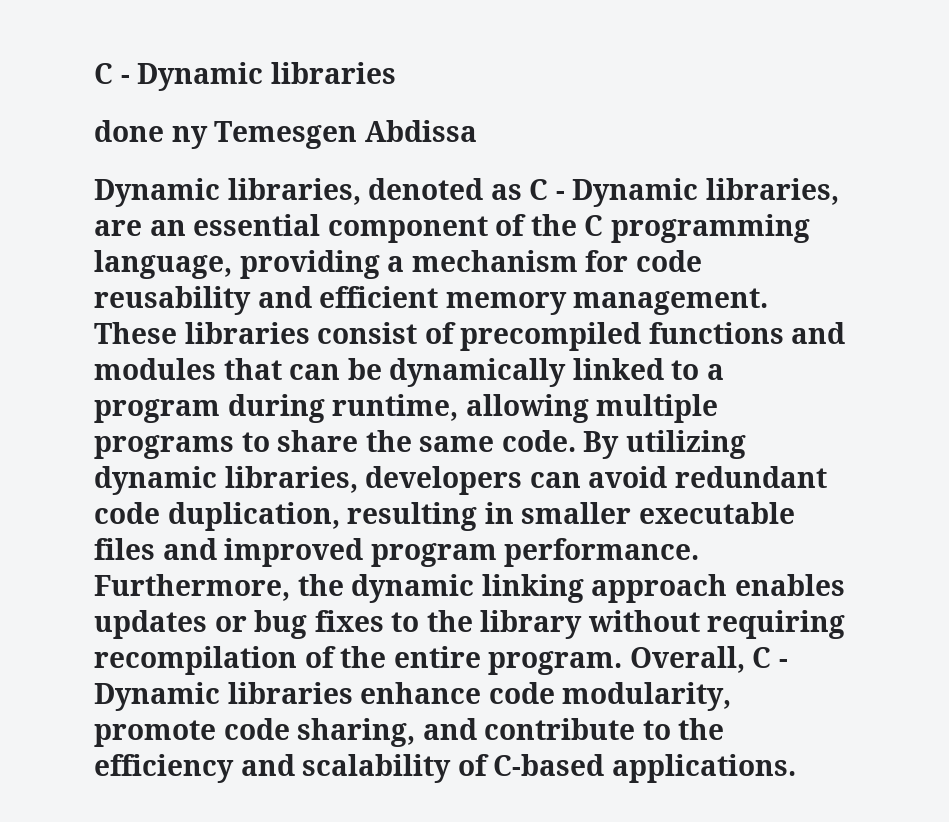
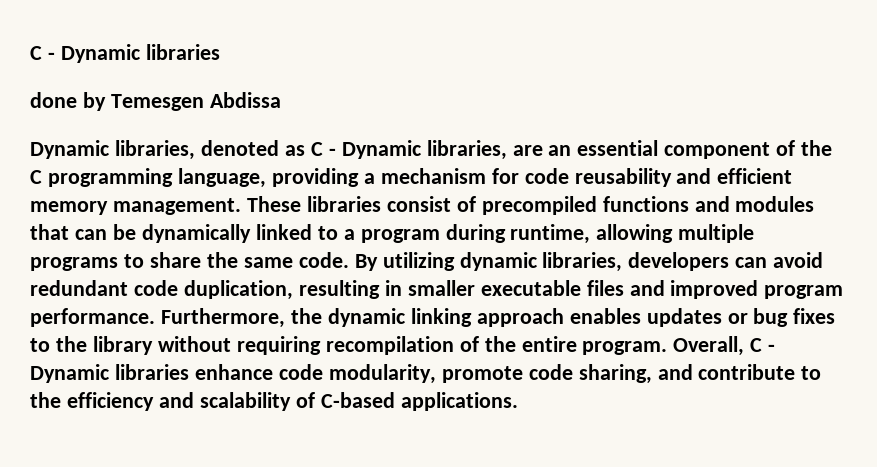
[171,126,208,149] ny -> [82,92,106,111] by

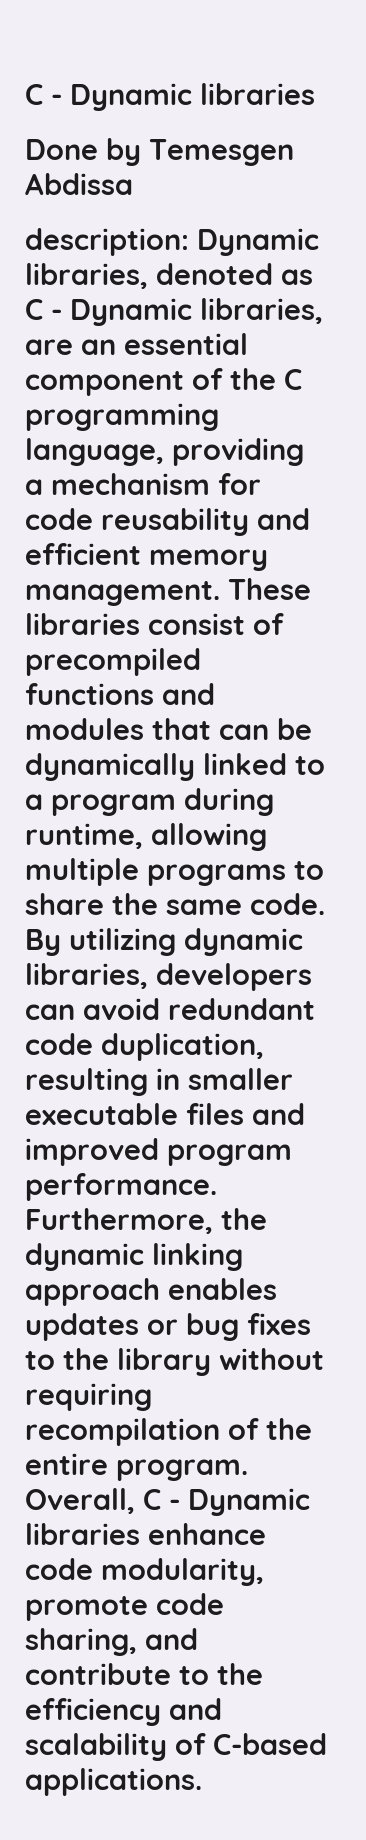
[30,92,77,108] done -> [25,139,98,160] Done
(281, 100) none -> [25,228,189,256] description:

